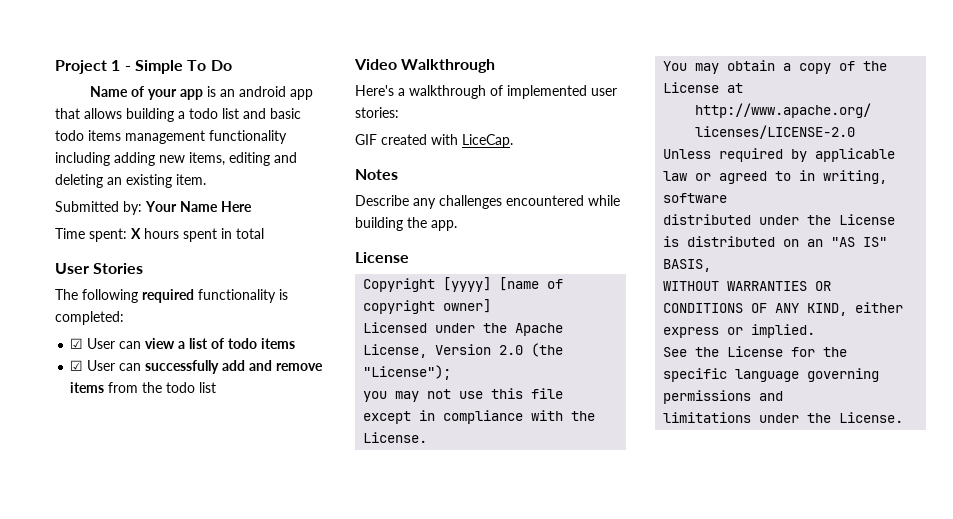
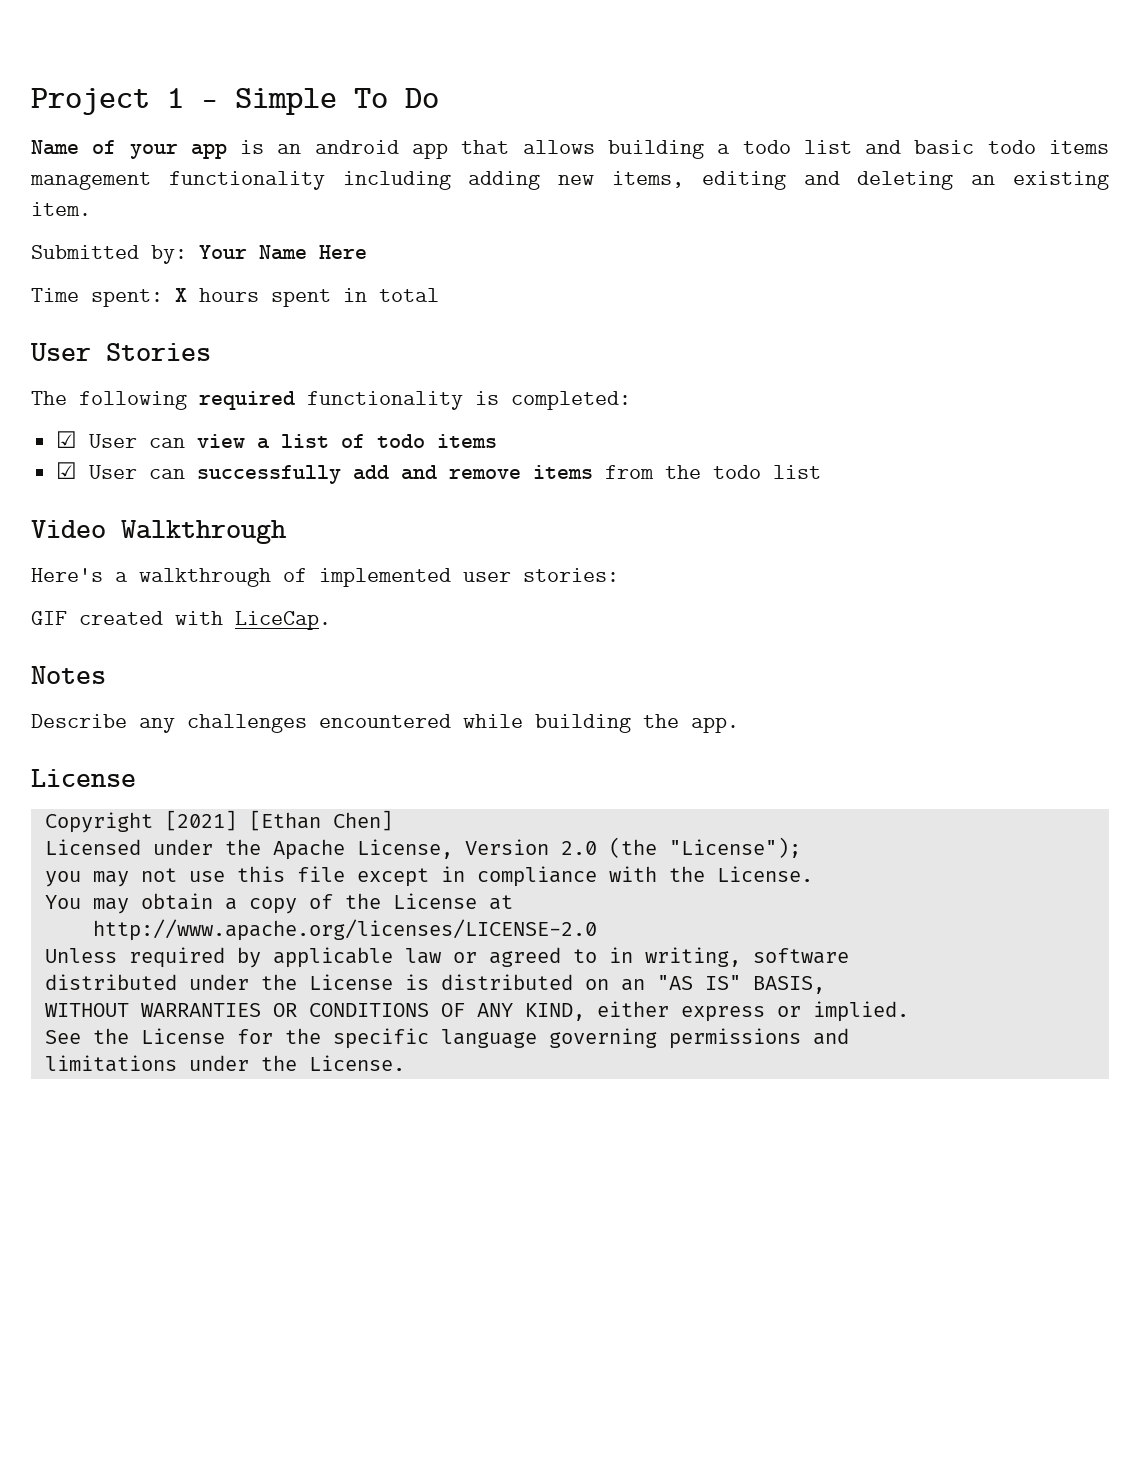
[443,277,564,292] [363,299,492,314] [yyyy] [name of copyright owner] -> [164,810,393,831] [2021] [Ethan Chen]

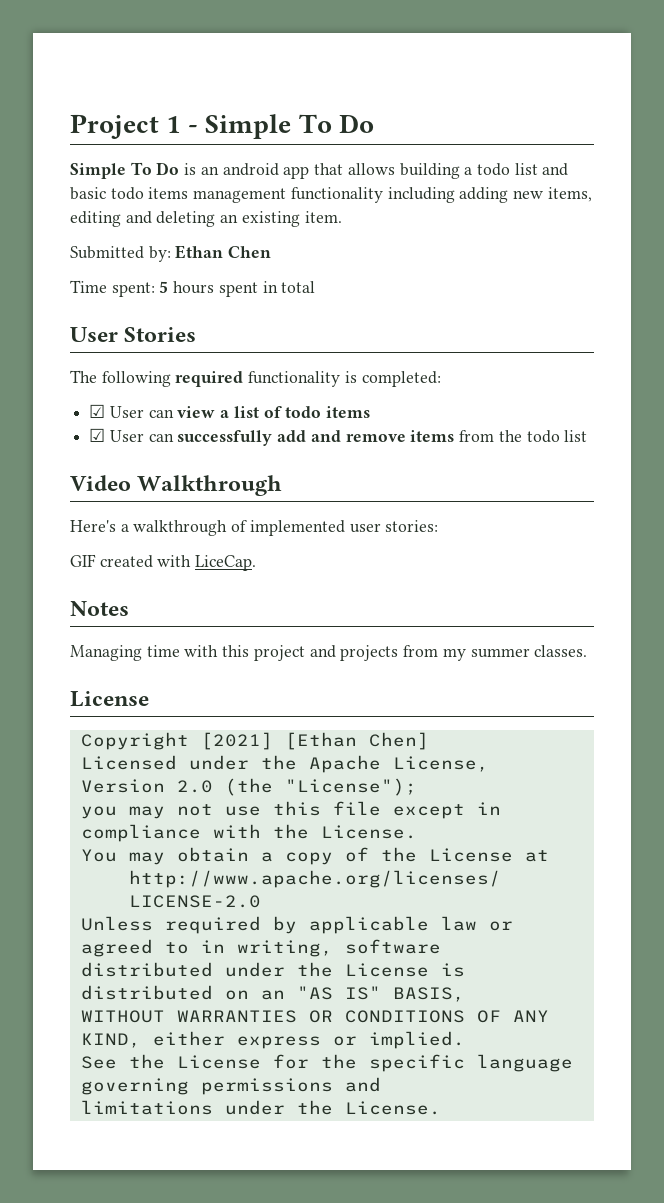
[31,140,227,159] Name of your app -> [70,162,180,179] Simple To Do
[199,245,367,260] Your Name Here -> [175,245,272,259] Ethan Chen
[175,288,187,302] X -> [159,281,169,293] 5
[31,714,739,733] Describe any challenges encountered while building the app. -> [70,645,588,661] Managing time with this project and projects from my summer classes.

